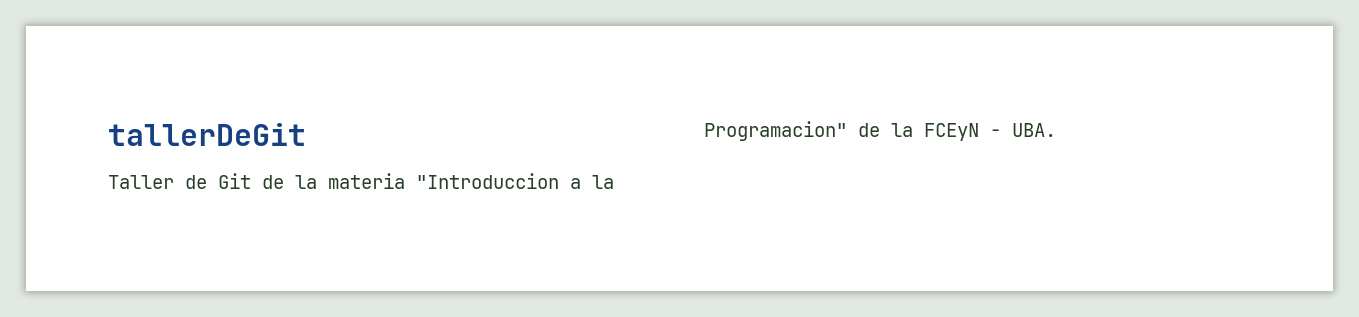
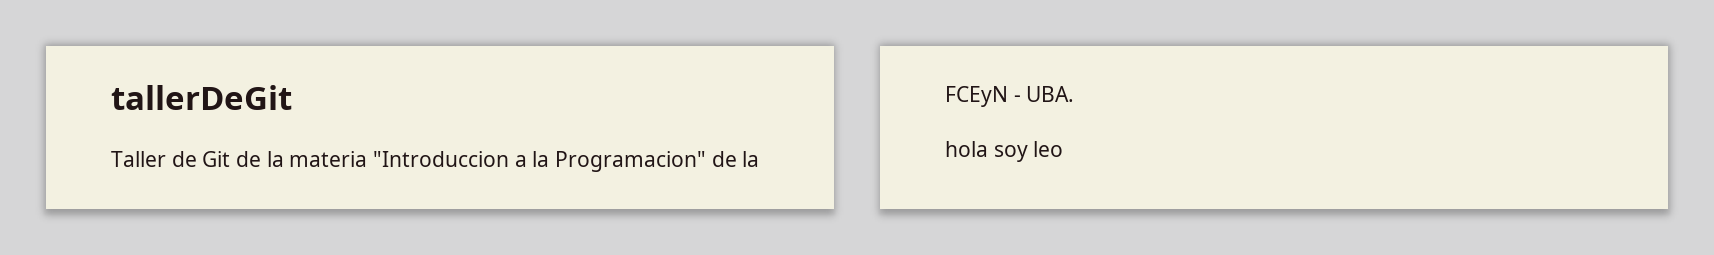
(1056, 130) none -> [945,141,1064,162] // hola soy leo

